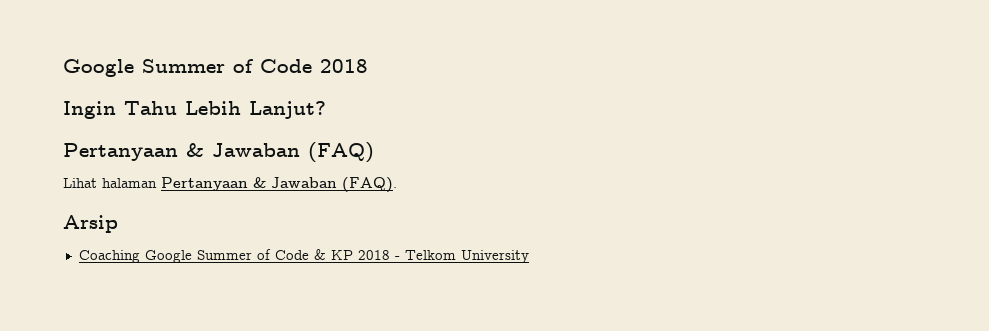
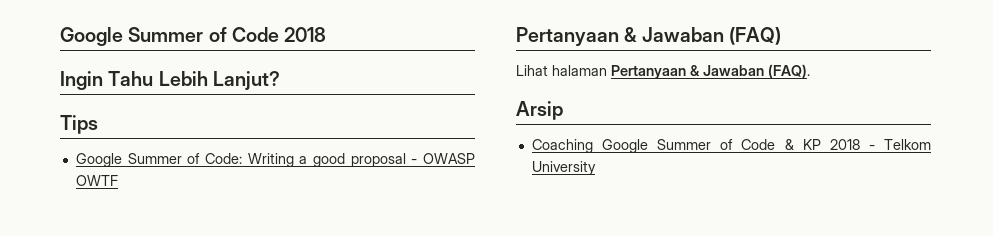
(326, 110) none -> [60,115,98,134] [75,153,475,167] [75,175,118,186] // Tips // Google Summer of Code: Writing a good proposal - OWASP OWTF

